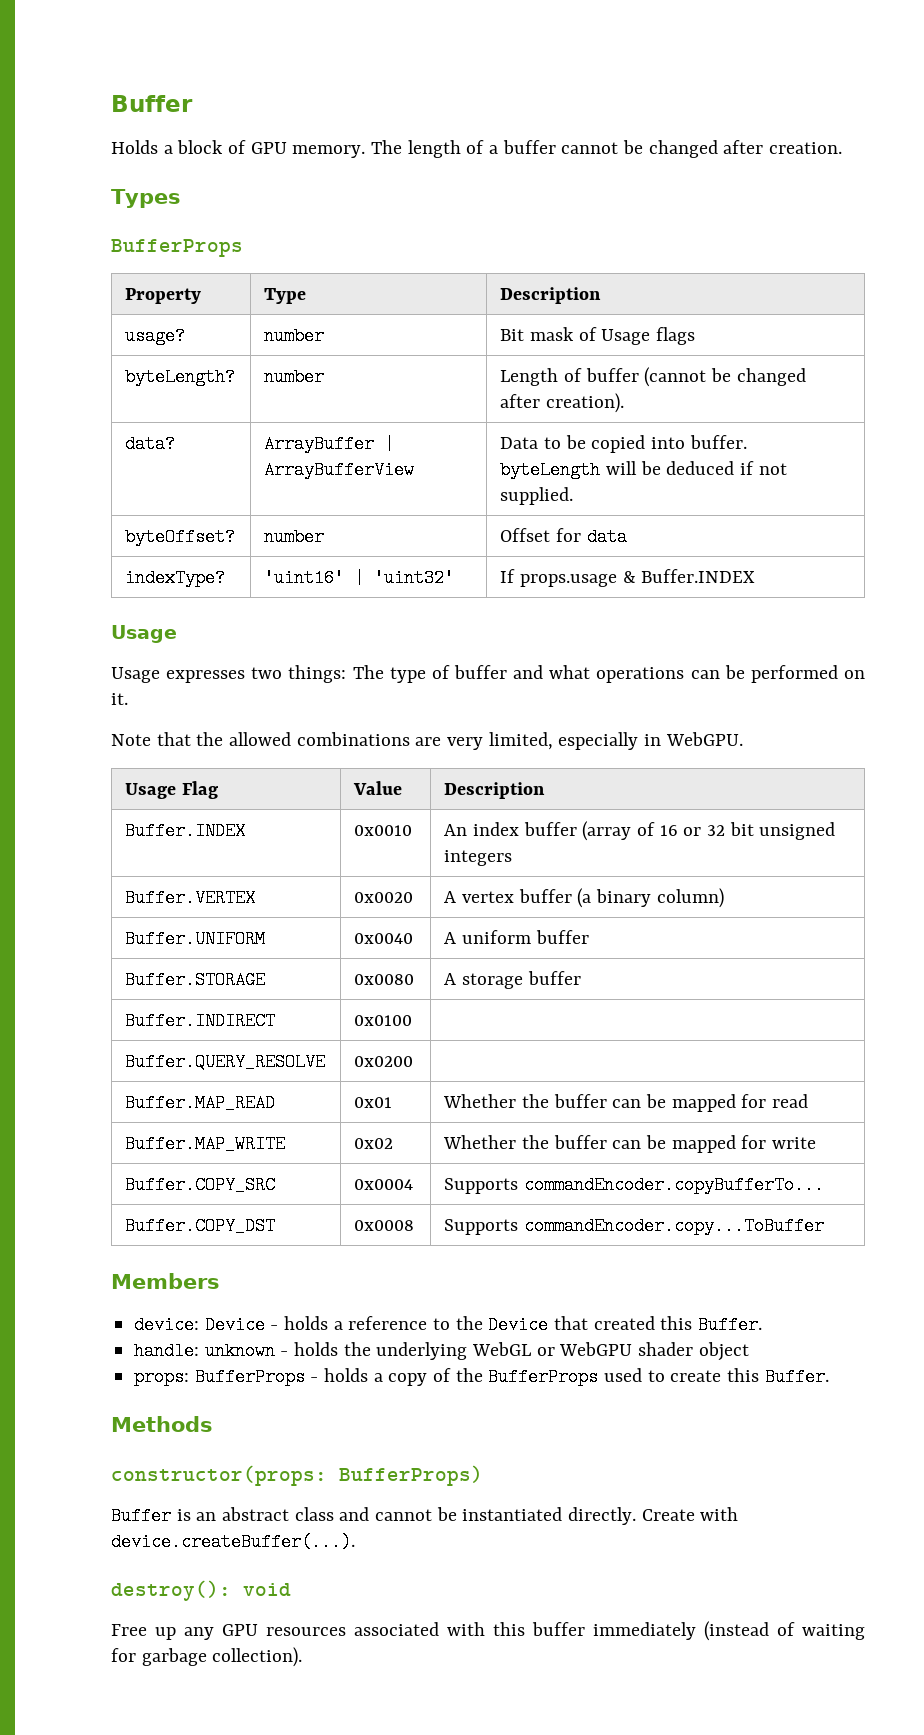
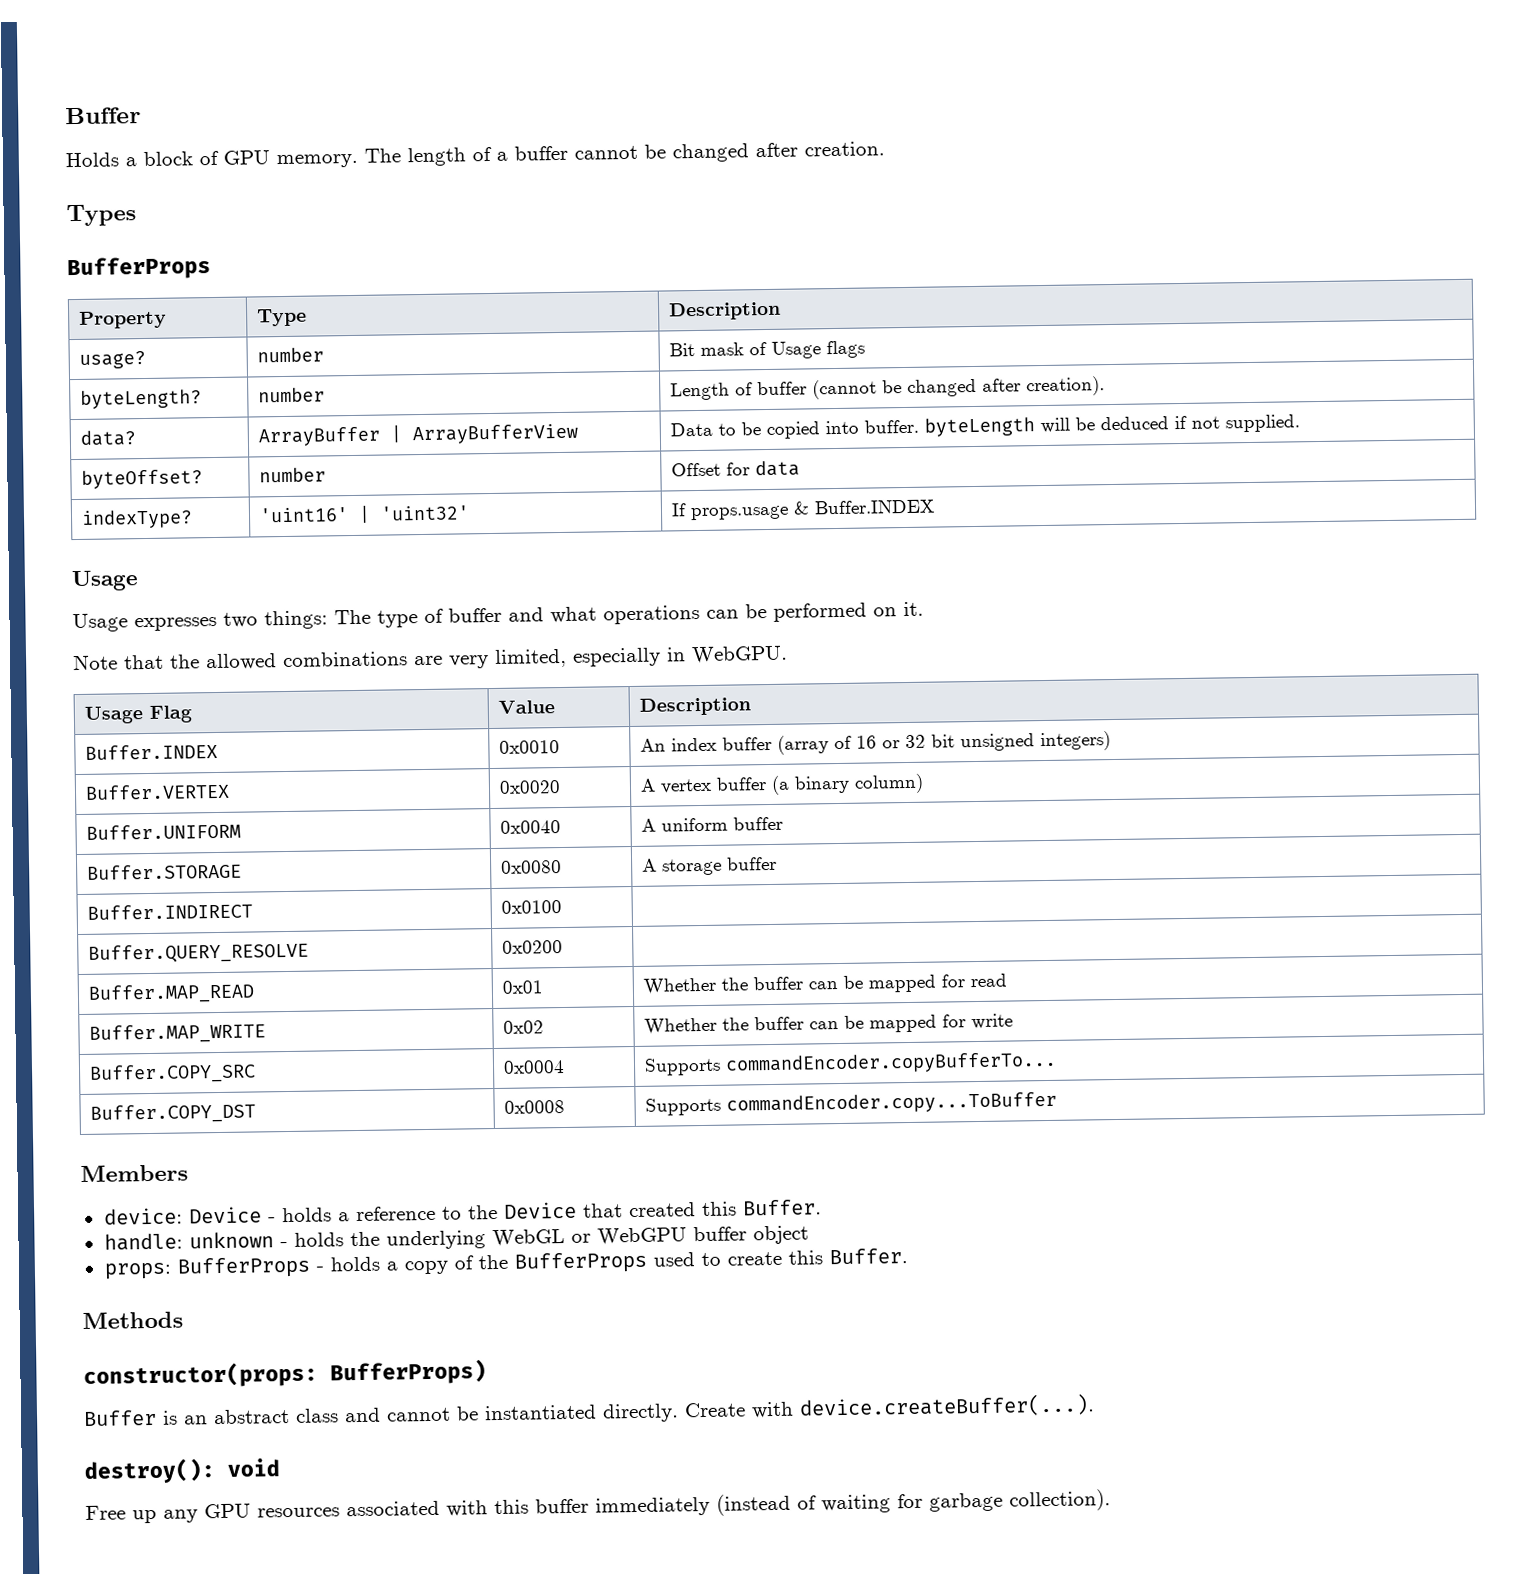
[444,850,513,866] integers -> [1039,731,1111,752] integers)
[638,1342,694,1356] shader -> [692,1226,747,1242] buffer

